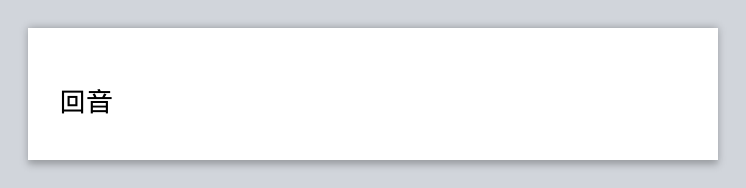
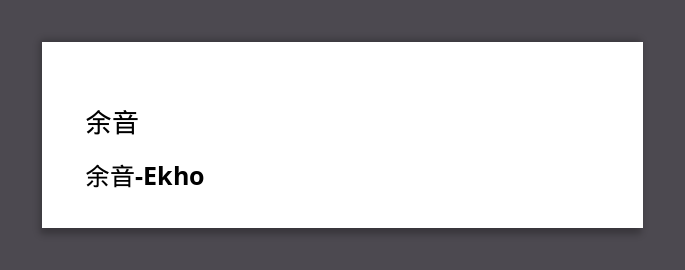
[59,88,113,114] 回音 -> [85,109,139,135] [85,164,204,188] 余音 // 余音-Ekho

